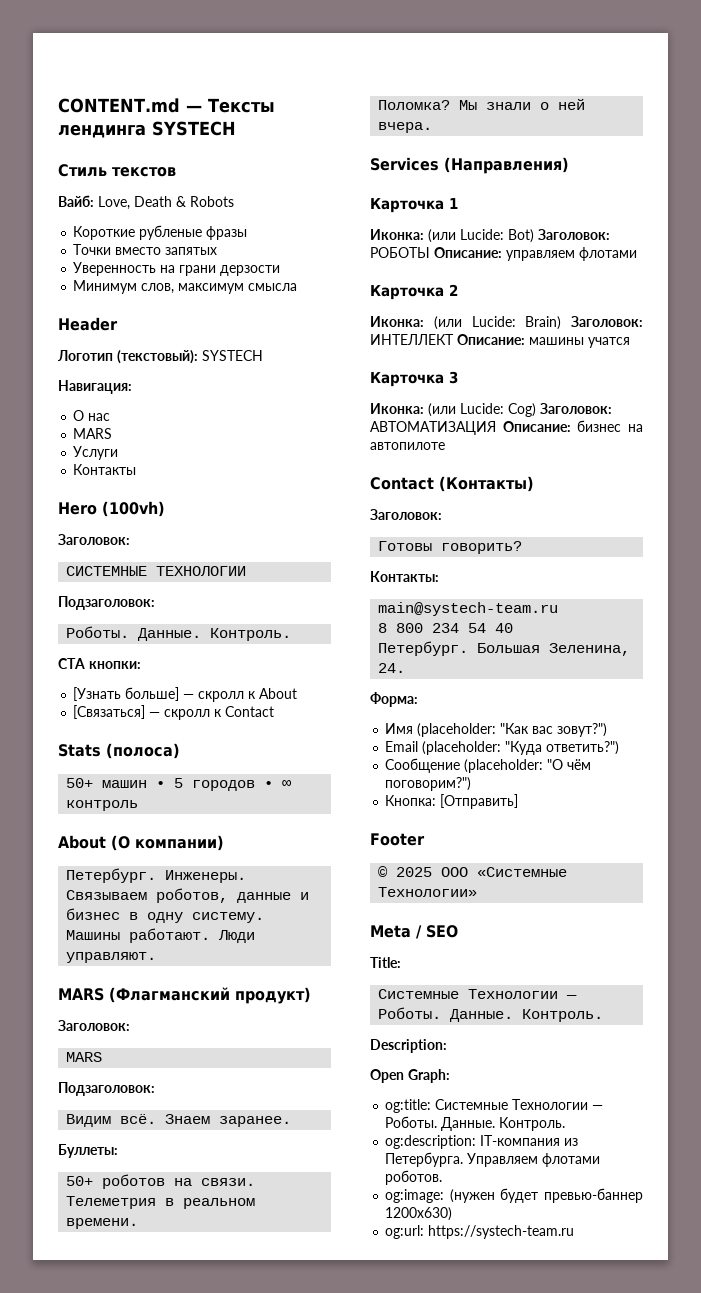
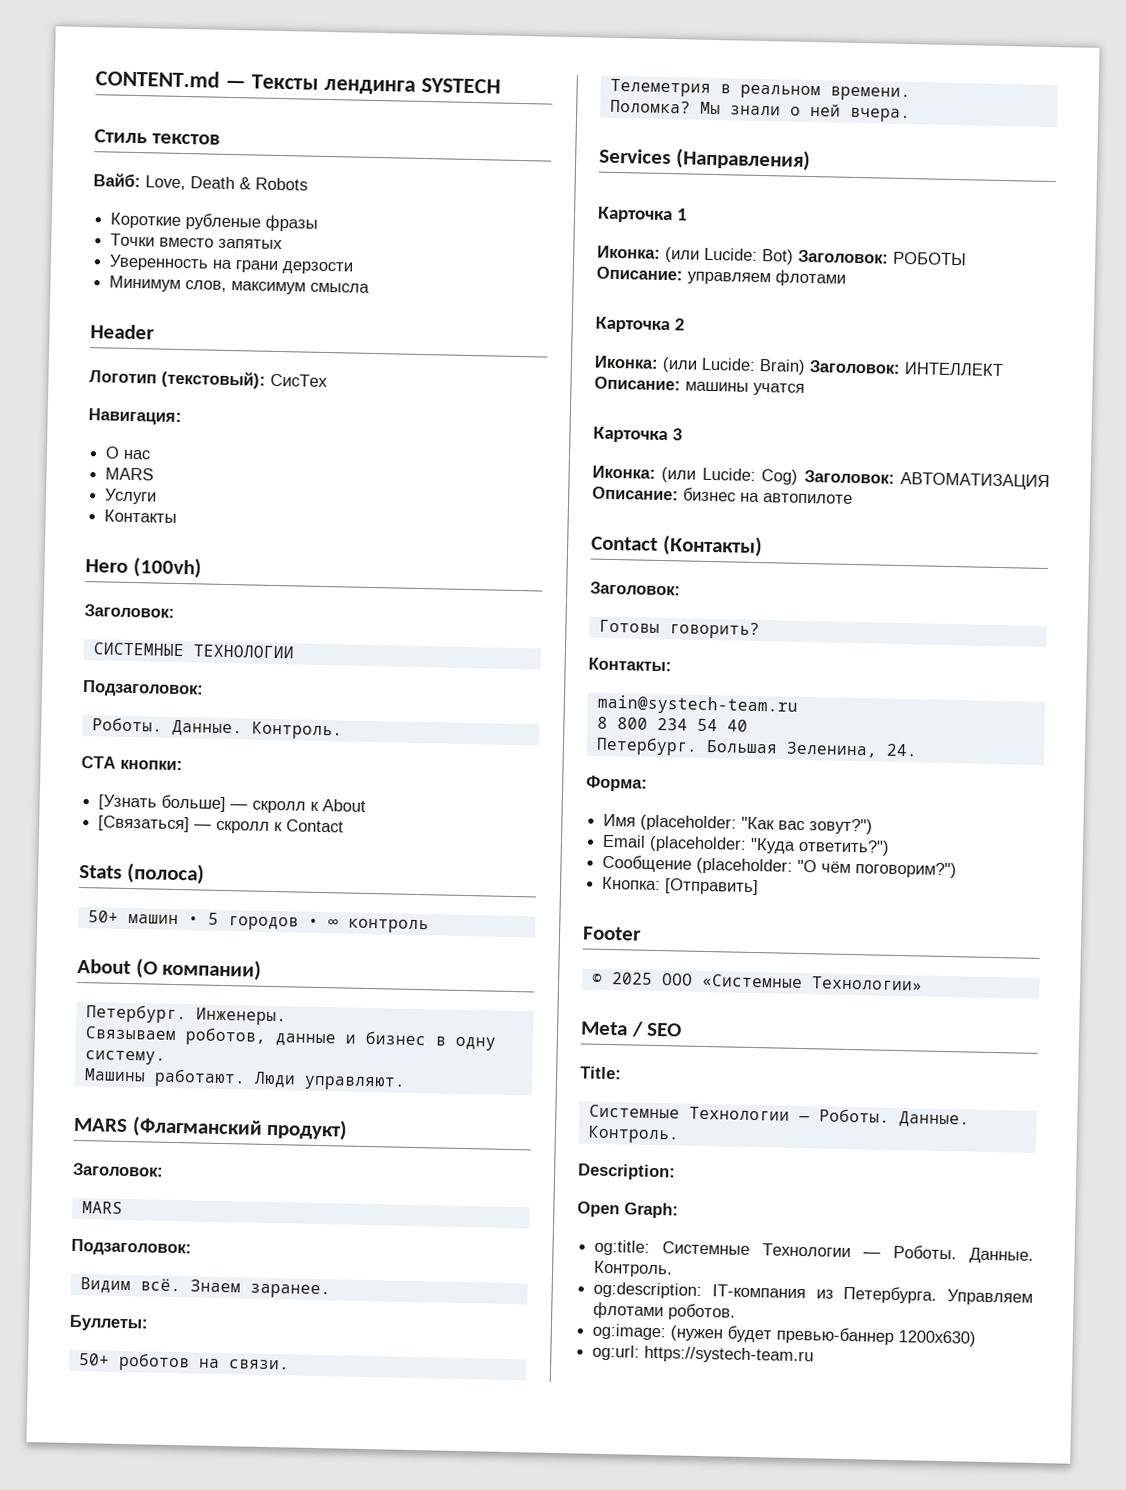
[202,350,263,361] SYSTECH -> [270,373,328,388] СисТех

